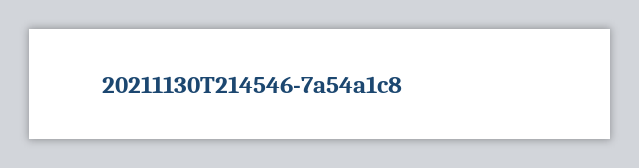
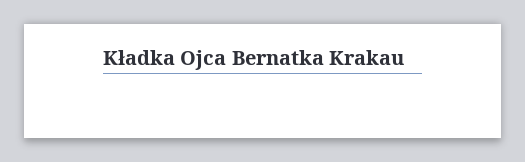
[102,76,402,93] 20211130T214546-7a54a1c8 -> [103,50,405,70] Kładka Ojca Bernatka Krakau

